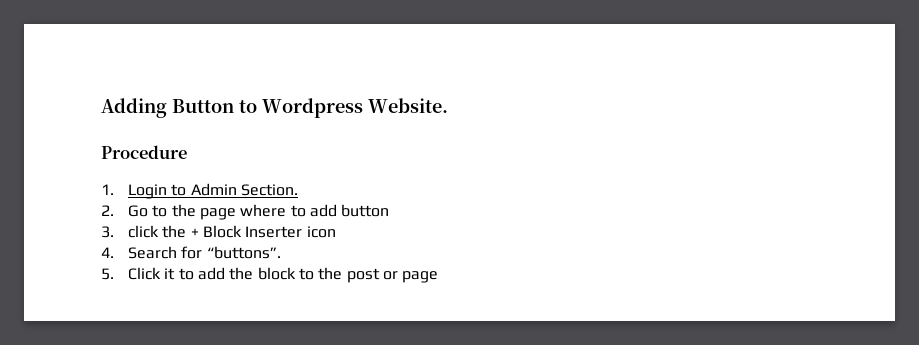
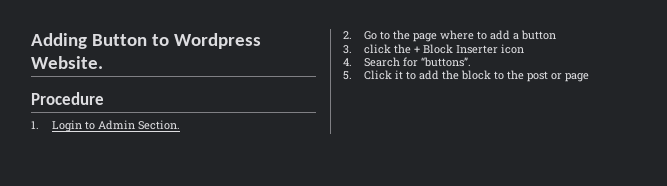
(337, 210) none -> [513,33,520,40] a

